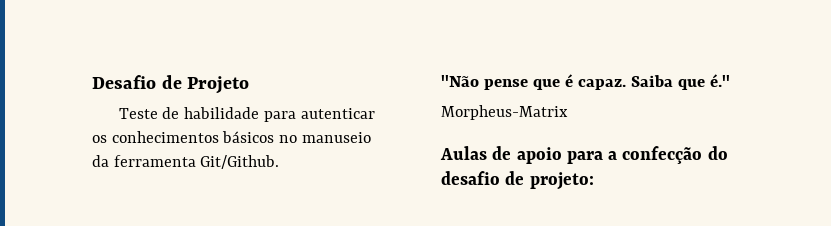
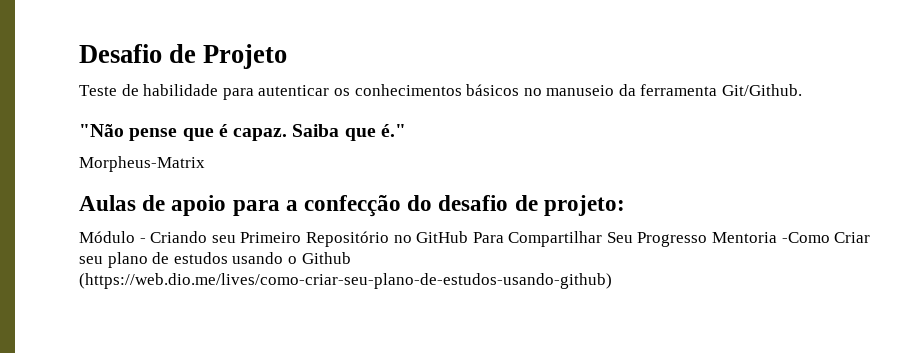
(594, 181) none -> [79,231,871,247] [79,252,351,268] [79,273,612,289] // Módulo - Criando seu Primeiro Repositório no GitHub Para Compartilhar Seu Progresso Mentoria -Como Criar seu plano de estudos usando o Github (https://web.dio.me/lives/como-criar-seu-plano-de-estudos-usando-github)

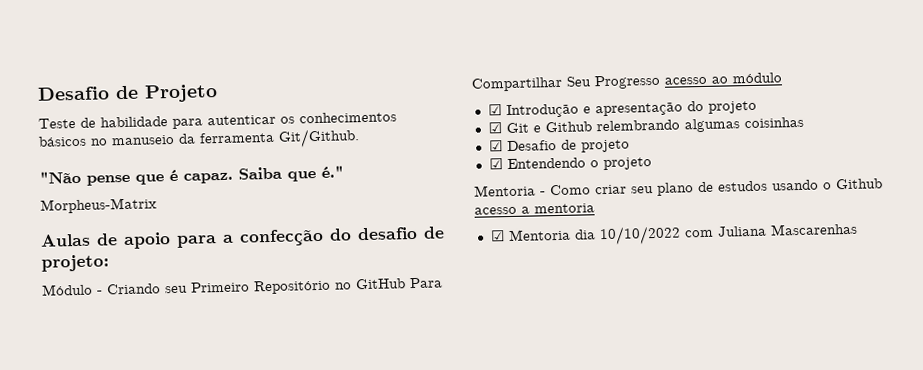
[712,232,871,243] Mentoria -Como Criar -> [664,72,782,85] [487,100,757,119] [487,116,804,134] [488,139,630,153] [488,157,652,171] [474,184,627,197] acesso ao módulo // ☑ Introdução e apresentação do projeto // ☑ Git e Github relembrando algumas coisinhas // ☑ Desafio de projeto // ☑ Entendendo o projeto // Mentoria - Como criar
[79,273,612,289] (https://web.dio.me/lives/como-criar-seu-plano-de-estudos-usando-github) -> [474,203,595,215] [489,222,858,246] acesso a mentoria // ☑ Mentoria dia 10/10/2022 com Juliana Mascarenhas

